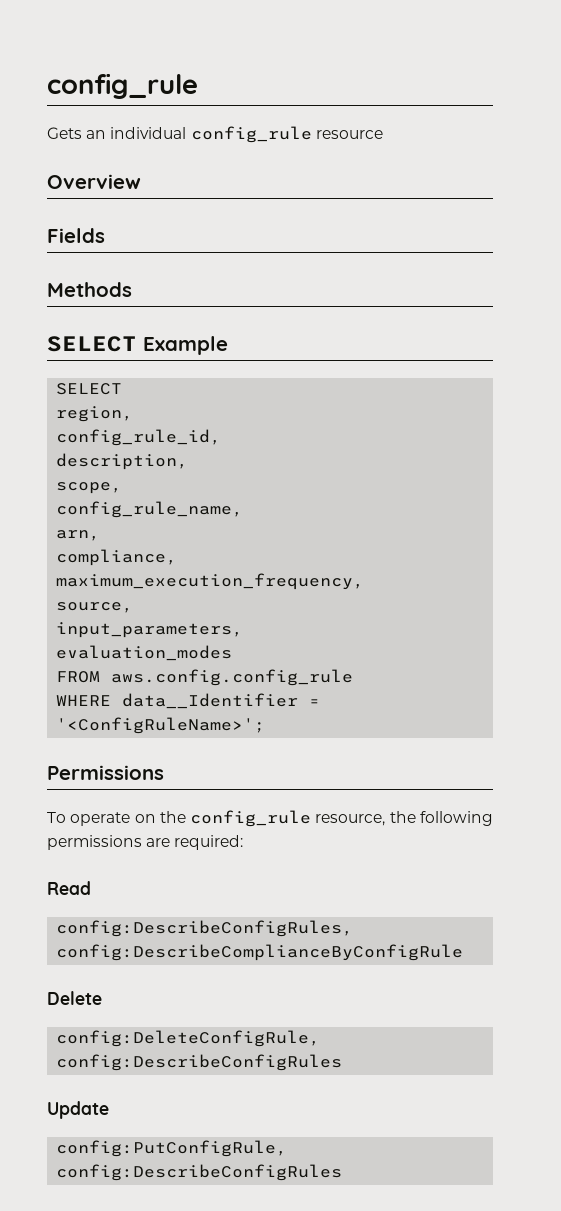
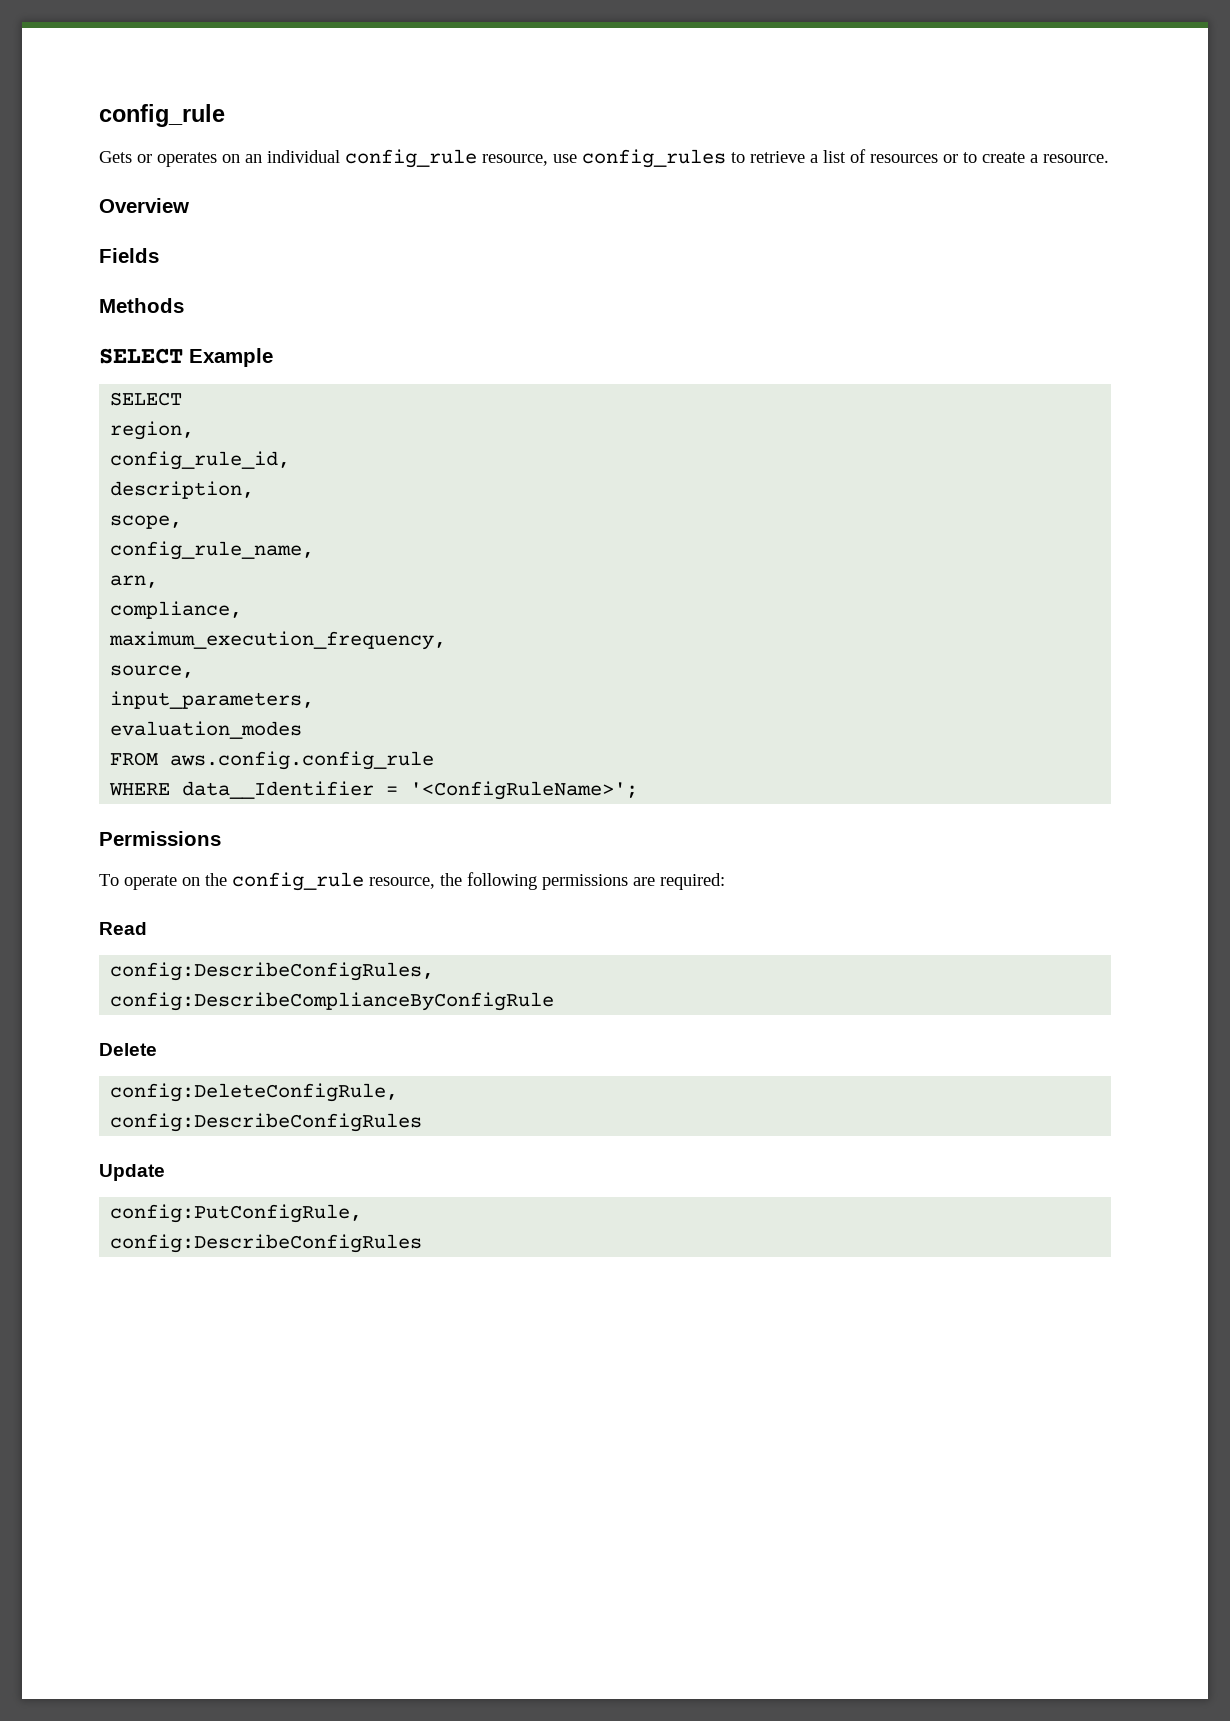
[86,126,383,143] an individual config_rule resource -> [137,149,1109,168] or operates on an individual config_rule resource, use config_rules to retrieve a list of resources or to create a resource.

